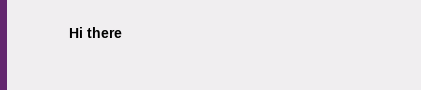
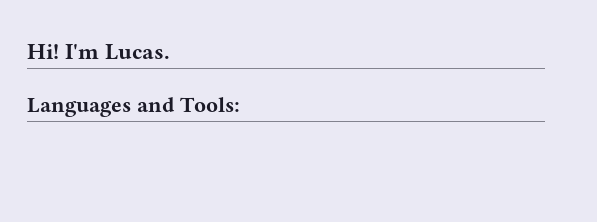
[69,27,122,38] Hi there -> [27,44,171,60] [27,97,240,117] Hi! I'm Lucas. // Languages and Tools:

